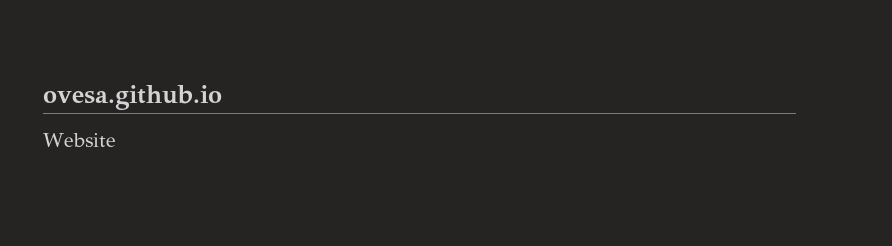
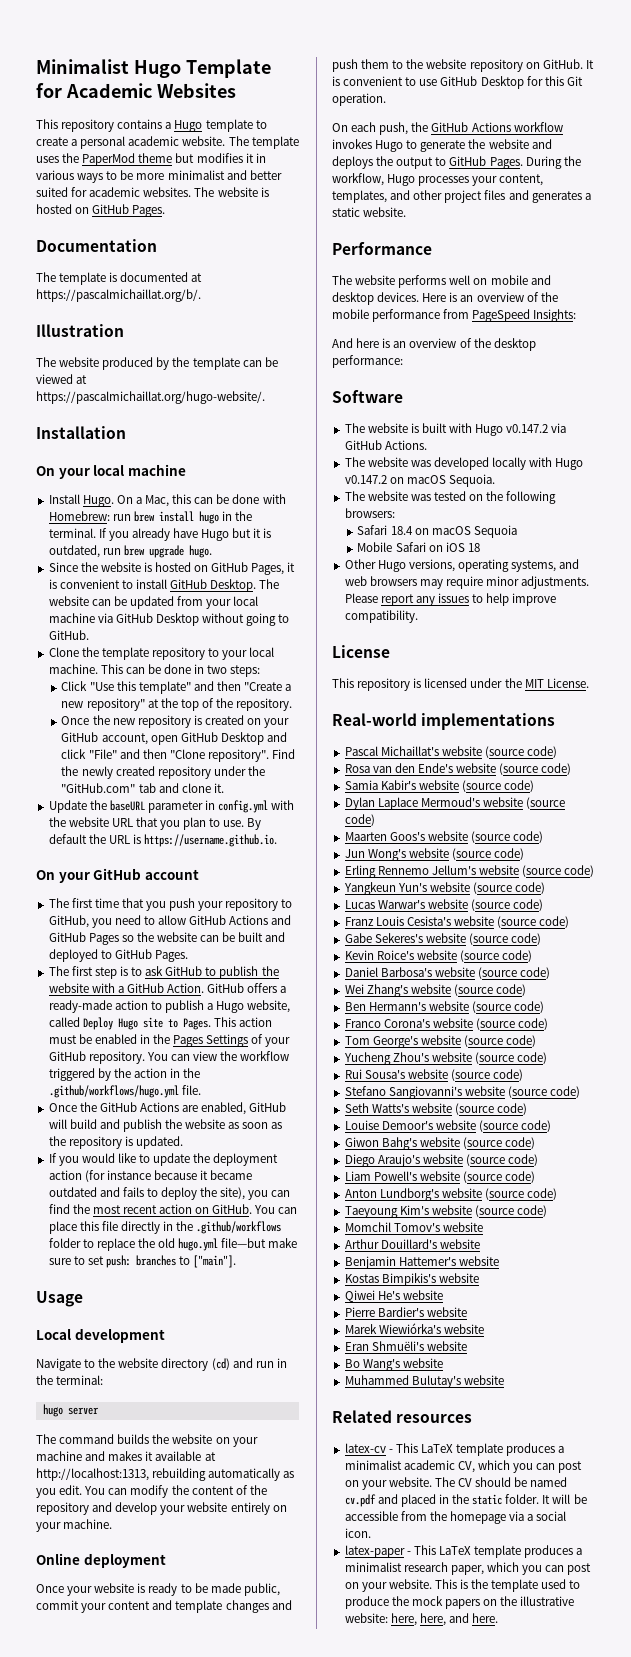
[43,85,222,110] [43,133,116,147] ovesa.github.io // Website -> [36,59,271,78] [36,83,236,98] [36,119,267,132] [36,136,299,149] [36,153,266,166] [36,170,282,183] [36,187,269,197] [36,204,166,217] [36,239,157,252] [36,272,203,285] [36,289,201,302] [36,324,124,337] [36,357,278,370] [36,374,88,384] [36,391,265,404] [36,426,126,439] [36,464,186,479] [48,494,286,507] [48,511,253,524] [48,528,272,541] [48,545,212,558] [48,562,296,575] [48,579,280,592] [48,596,259,609] [48,613,290,626] [48,630,89,640] [48,647,275,660] [48,664,261,677] [61,681,292,694] [61,698,293,711] [61,715,290,728] [61,732,287,745] [61,749,296,762] [61,766,265,779] [61,783,224,793] [48,800,295,813] [48,817,262,830] [48,834,278,847] [36,868,199,883] [48,898,293,911] [48,915,292,928] [48,932,286,945] [48,949,188,962] [48,966,279,979] [48,983,287,993] [48,1000,291,1013] [48,1017,272,1030] [48,1034,291,1047] [48,1051,290,1064] [48,1068,201,1081] [48,1085,201,1098] [48,1102,287,1115] [48,1119,283,1132] [48,1136,183,1149] [48,1153,279,1166] [48,1170,253,1182] [48,1187,291,1200] [48,1204,298,1214] [48,1221,282,1234] [48,1238,298,1251] [48,1255,237,1268] [36,1291,83,1307] [36,1328,165,1343] [36,1358,287,1371] [36,1375,104,1385] [42,1404,99,1417] [36,1434,258,1447] [36,1451,216,1461] [36,1468,295,1481] [36,1485,267,1498] [36,1502,287,1515] [36,1519,113,1532] [36,1553,166,1568] [36,1583,280,1596] [36,1600,292,1613] [332,59,594,72] [332,76,583,89] [332,93,386,106] [332,122,563,135] [332,139,552,152] [332,156,581,169] [332,173,544,186] [332,190,591,203] [332,207,407,217] [332,242,432,255] [332,275,551,288] [332,292,558,305] [332,309,577,322] [332,338,536,351] [332,355,403,368] [332,390,403,403] [344,423,567,436] [344,440,427,450] [344,457,584,470] [344,474,495,487] [344,491,557,504] [344,508,395,518] [357,525,517,538] [357,542,480,552] [344,559,580,572] [344,576,590,589] [344,593,557,606] [344,610,418,623] [332,645,390,658] [332,678,589,691] [332,713,556,730] [344,746,558,758] [344,763,572,775] [344,780,535,792] [344,797,566,810] [344,814,375,826] [344,831,544,843] [344,848,525,861] [344,865,595,878] [343,882,546,895] [344,899,544,911] [344,916,570,928] [344,933,542,945] [344,950,533,962] [344,967,551,979] [344,984,527,997] [344,1001,545,1013] [344,1018,549,1030] [344,1035,537,1048] [343,1052,548,1065] [344,1069,524,1081] [344,1086,581,1099] [344,1103,528,1115] [344,1120,552,1132] [344,1137,536,1150] [344,1154,539,1167] [344,1171,536,1183] [344,1188,558,1201] [344,1205,548,1218] [344,1222,483,1232] [344,1239,480,1249] [344,1256,499,1269] [344,1273,479,1286] [344,1290,443,1302] [344,1307,467,1317] [344,1323,484,1334] [344,1341,467,1351] [344,1358,443,1371] [344,1375,504,1388] [332,1410,473,1423] [344,1443,565,1456] [344,1460,583,1473] [344,1477,568,1490] [344,1494,587,1507] [344,1511,567,1524] [344,1528,371,1538] [344,1545,583,1558] [344,1562,592,1575] [344,1579,581,1592] [344,1596,575,1609] [344,1613,499,1626] Minimalist Hugo Template for Academic Websites // This repository contains a Hugo template to create a personal academic website. The template uses the PaperMod theme but modifies it in various ways to be more minimalist and better suited for academic websites. The website is hosted on GitHub Pages. // Documentation // The template is documented at https://pascalmichaillat.org/b/. // Illustration // The website produced by the template can be viewed at https://pascalmichaillat.org/hugo-website/. // Installation // On your local machine // Install Hugo. On a Mac, this can be done with Homebrew: run brew install hugo in the terminal. If you already have Hugo but it is outdated, run brew upgrade hugo. // Since the website is hosted on GitHub Pages, it is convenient to install GitHub Desktop. The website can be updated from your local machine via GitHub Desktop without going to GitHub. // Clone the template repository to your local machine. This can be done in two steps: // Click "Use this template" and then "Create a new repository" at the top of the repository. // Once the new repository is created on your GitHub account, open GitHub Desktop and click "File" and then "Clone repository". Find the newly created repository under the "GitHub.com" tab and clone it. // Update the baseURL parameter in config.yml with the website URL that you plan to use. By default the URL is https://username.github.io. // On your GitHub account // The first time that you push your repository to GitHub, you need to allow GitHub Actions and GitHub Pages so the website can be built and deployed to GitHub Pages. // The first step is to ask GitHub to publish the website with a GitHub Action. GitHub offers a ready-made action to publish a Hugo website, called Deploy Hugo site to Pages. This action must be enabled in the Pages Settings of your GitHub repository. You can view the workflow triggered by the action in the .github/workflows/hugo.yml file. // Once the GitHub Actions are enabled, GitHub will build and publish the website as soon as the repository is updated. // If you would like to update the deployment action (for instance because it became outdated and fails to deploy the site), you can find the most recent action on GitHub. You can place this file directly in the .github/workflows folder to replace the old hugo.yml file—but make sure to set push: branches to ["main"]. // Usage // Local development // Navigate to the website directory (cd) and run in the terminal: // hugo server // The command builds the website on your machine and makes it available at http://localhost:1313, rebuilding automatically as you edit. You can modify the content of the repository and develop your website entirely on your machine. // Online deployment // Once your website is ready to be made public, commit your content and template changes and push them to the website repository on GitHub. It is convenient to use GitHub Desktop for this Git operation. // On each push, the GitHub Actions workflow invokes Hugo to generate the website and deploys the output to GitHub Pages. During the workflow, Hugo processes your content, templates, and other project files and generates a static website. // Performance // The website performs well on mobile and desktop devices. Here is an overview of the mobile performance from PageSpeed Insights: // And here is an overview of the desktop performance: // Software // The website is built with Hugo v0.147.2 via GitHub Actions. // The website was developed locally with Hugo v0.147.2 on macOS Sequoia. // The website was tested on the following browsers: // Safari 18.4 on macOS Sequoia // Mobile Safari on iOS 18 // Other Hugo versions, operating systems, and web browsers may require minor adjustments. Please report any issues to help improve compatibility. // License // This repository is licensed under the MIT License. // Real-world implementations // Pascal Michaillat's website (source code) // Rosa van den Ende's website (source code) // Samia Kabir's website (source code) // Dylan Laplace Mermoud's website (source code) // Maarten Goos's website (source code) // Jun Wong's website (source code) // Erling Rennemo Jellum's website (source code) // Yangkeun Yun's website (source code) // Lucas Warwar's website (source code) // Franz Louis Cesista's website (source code) // Gabe Sekeres's website (source code) // Kevin Roice's website (source code) // Daniel Barbosa's website (source code) // Wei Zhang's website (source code) // Ben Hermann's website (source code) // Franco Corona's website (source code) // Tom George's website (source code) // Yucheng Zhou's website (source code) // Rui Sousa's website (source code) // Stefano Sangiovanni's website (source code) // Seth Watts's website (source code) // Louise Demoor's website (source code) // Giwon Bahg's website (source code) // Diego Araujo's website (source code) // Liam Powell's website (source code) // Anton Lundborg's website (source code) // Taeyoung Kim's website (source code) // Momchil Tomov's website // Arthur Douillard's website // Benjamin Hattemer's website // Kostas Bimpikis's website // Qiwei He's website // Pierre Bardier's website // Marek Wiewiórka's website // Eran Shmuëli's website // Bo Wang's website // Muhammed Bulutay's website // Related resources // latex-cv - This LaTeX template produces a minimalist academic CV, which you can post on your website. The CV should be named cv.pdf and placed in the static folder. It will be accessible from the homepage via a social icon. // latex-paper - This LaTeX template produces a minimalist research paper, which you can post on your website. This is the template used to produce the mock papers on the illustrative website: here, here, and here.

